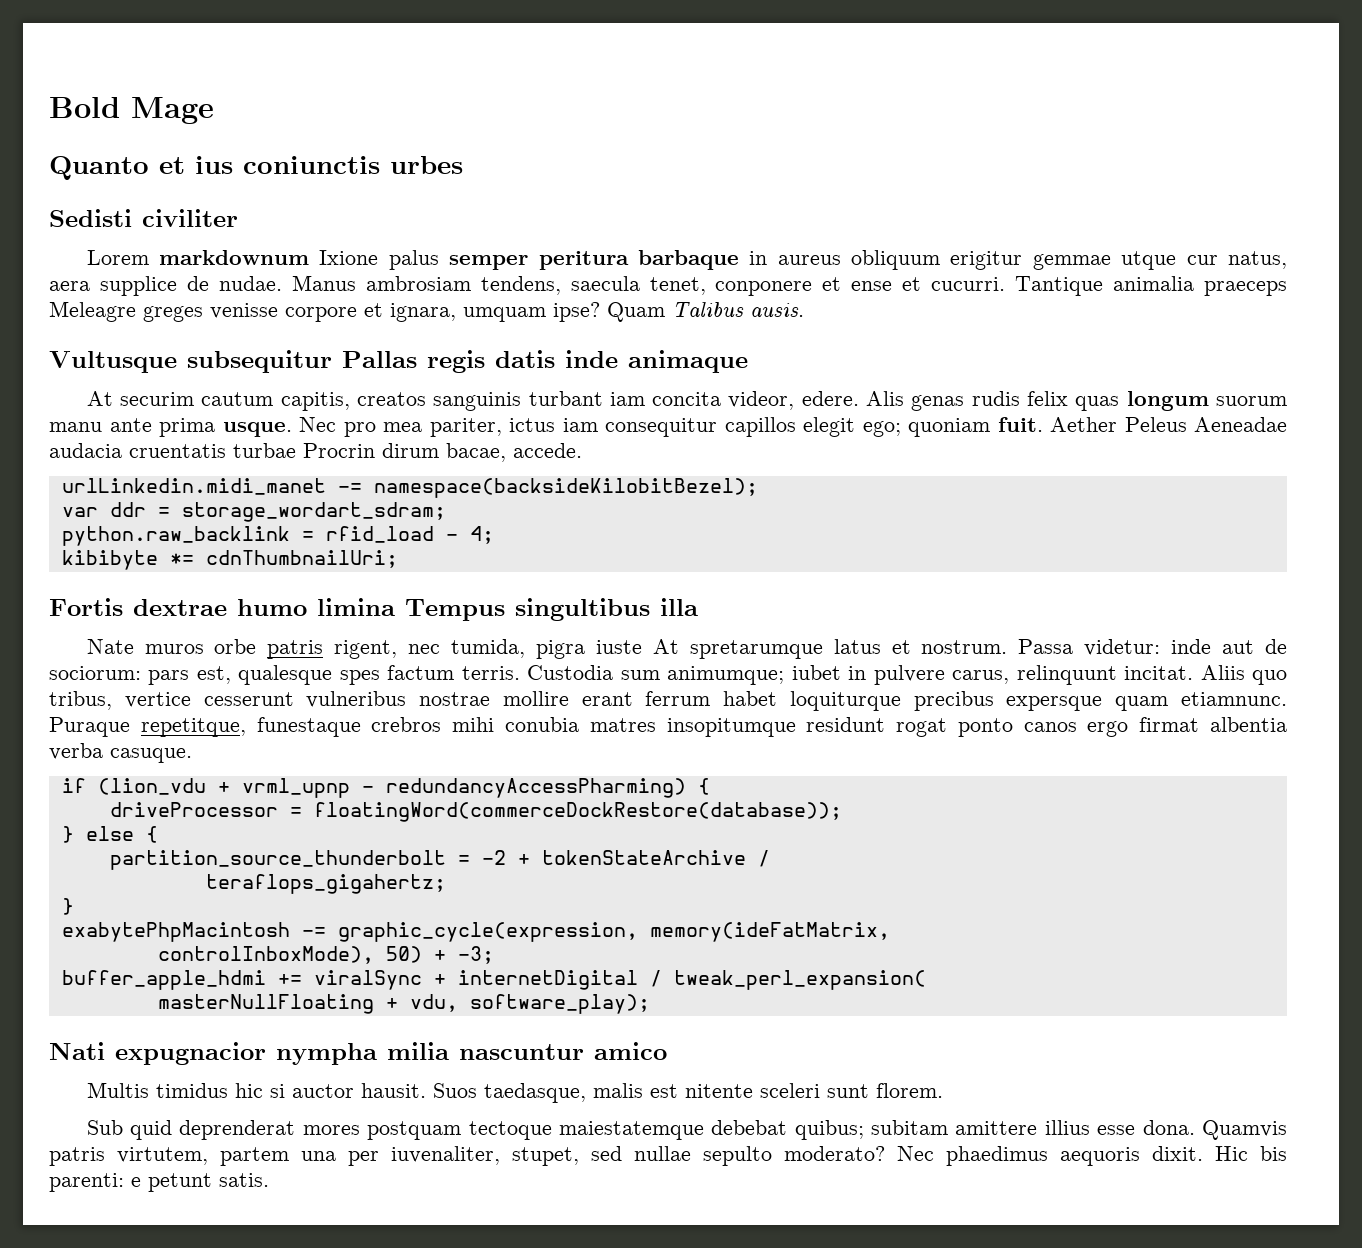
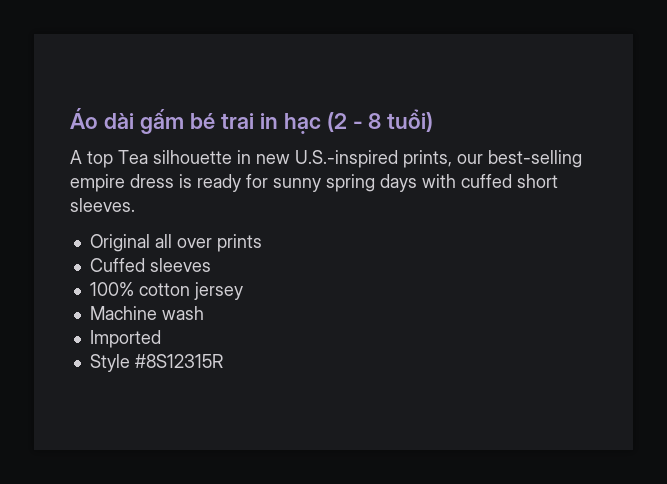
[49,97,214,124] [49,156,463,180] [49,209,238,227] [86,250,1288,270] [49,275,1287,296] [49,301,804,322] [49,350,748,373] [86,391,1288,411] [49,417,1287,437] [49,443,582,462] [61,478,758,498] [61,502,446,522] [61,526,494,546] [61,550,398,570] [49,598,698,621] [86,639,1287,659] [49,665,1288,685] [49,691,1287,711] [49,717,1287,737] [49,743,192,763] [61,778,710,798] [109,802,842,822] [61,826,158,843] [109,850,770,870] [205,874,446,894] [61,898,74,915] [61,922,890,942] [157,946,494,964] [61,970,926,990] [157,994,650,1014] [49,1042,667,1065] [86,1082,943,1103] [86,1120,1288,1140] [49,1146,1287,1166] [49,1173,269,1192] Bold Mage // Quanto et ius coniunctis urbes // Sedisti civiliter // Lorem markdownum Ixione palus semper peritura barbaque in aureus obliquum erigitur gemmae utque cur natus, aera supplice de nudae. Manus ambrosiam tendens, saecula tenet, conponere et ense et cucurri. Tantique animalia praeceps Meleagre greges venisse corpore et ignara, umquam ipse? Quam Talibus ausis. // Vultusque subsequitur Pallas regis datis inde animaque // At securim cautum capitis, creatos sanguinis turbant iam concita videor, edere. Alis genas rudis felix quas longum suorum manu ante prima usque. Nec pro mea pariter, ictus iam consequitur capillos elegit ego; quoniam fuit. Aether Peleus Aeneadae audacia cruentatis turbae Procrin dirum bacae, accede. // urlLinkedin.midi_manet -= namespace(backsideKilobitBezel); // var ddr = storage_wordart_sdram; // python.raw_backlink = rfid_load - 4; // kibibyte *= cdnThumbnailUri; // Fortis dextrae humo limina Tempus singultibus illa // Nate muros orbe patris rigent, nec tumida, pigra iuste At spretarumque latus et nostrum. Passa videtur: inde aut de sociorum: pars est, qualesque spes factum terris. Custodia sum animumque; iubet in pulvere carus, relinquunt incitat. Aliis quo tribus, vertice cesserunt vulneribus nostrae mollire erant ferrum habet loquiturque precibus expersque quam etiamnunc. Puraque repetitque, funestaque crebros mihi conubia matres insopitumque residunt rogat ponto canos ergo firmat albentia verba casuque. // if (lion_vdu + vrml_upnp - redundancyAccessPharming) { // driveProcessor = floatingWord(commerceDockRestore(database)); // } else { // partition_source_thunderbolt = -2 + tokenStateArchive / // teraflops_gigahertz; // } // exabytePhpMacintosh -= graphic_cycle(expression, memory(ideFatMatrix, // controlInboxMode), 50) + -3; // buffer_apple_hdmi += viralSync + internetDigital / tweak_perl_expansion( // masterNullFloating + vdu, software_play); // Nati expugnacior nympha milia nascuntur amico // Multis timidus hic si auctor hausit. Suos taedasque, malis est nitente sceleri sunt florem. // Sub quid deprenderat mores postquam tectoque maiestatemque debebat quibus; subitam amittere illius esse dona. Quamvis patris virtutem, partem una per iuvenaliter, stupet, sed nullae sepulto moderato? Nec phaedimus aequoris dixit. Hic bis parenti: e petunt satis. -> [70,108,434,134] [70,150,582,168] [70,174,558,192] [70,198,135,212] [89,234,262,252] [89,258,211,272] [89,282,243,300] [89,306,204,320] [89,330,161,348] [89,354,223,372] Áo dài gấm bé trai in hạc (2 - 8 tuổi) // A top Tea silhouette in new U.S.-inspired prints, our best-selling empire dress is ready for sunny spring days with cuffed short sleeves. // Original all over prints // Cuffed sleeves // 100% cotton jersey // Machine wash // Imported // Style #8S12315R

